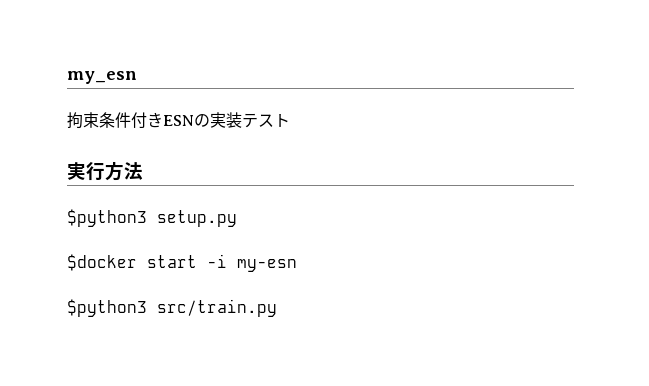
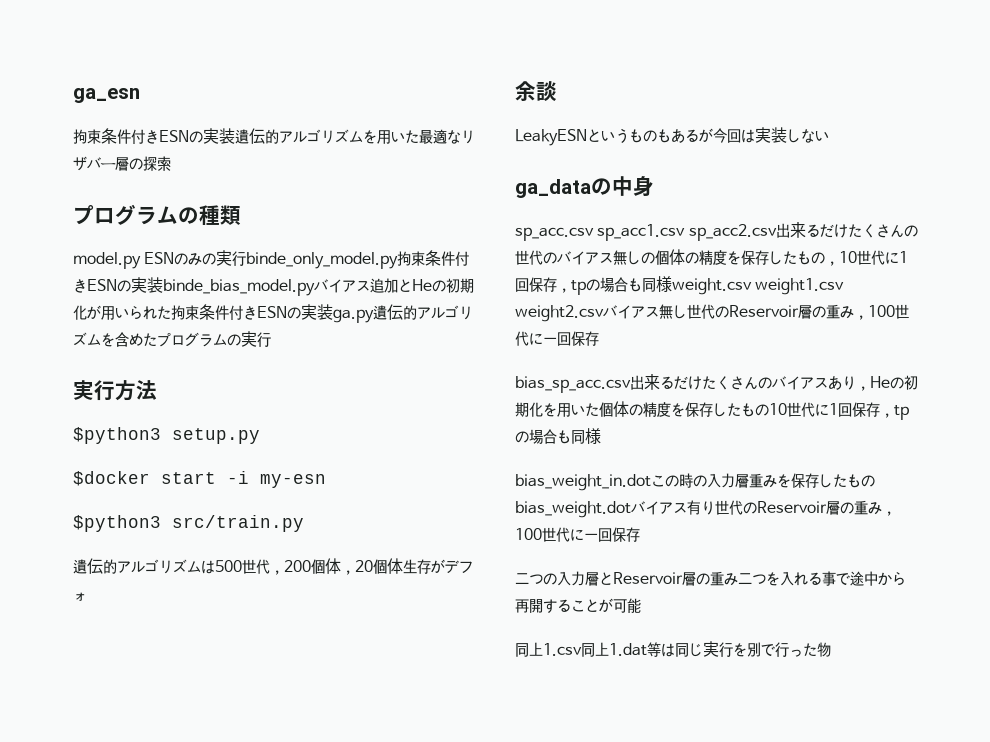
[67,71,137,84] [67,112,290,129] my_esn // 拘束条件付きESNの実装テスト -> [73,88,140,103] [73,128,475,144] [73,156,171,171] [73,204,241,225] [73,250,470,269] [73,277,474,296] [73,304,473,323] [73,331,271,347] ga_esn // 拘束条件付きESNの実装遺伝的アルゴリズムを用いた最適なリザバー層の探索 // プログラムの種類 // model.py ESNのみの実行binde_only_model.py拘束条件付きESNの実装binde_bias_model.pyバイアス追加とHeの初期化が用いられた拘束条件付きESNの実装ga.py遺伝的アルゴリズムを含めたプログラムの実行
(277, 308) none -> [73,558,473,575] [73,592,87,601] [515,81,557,101] [515,127,829,146] [515,176,654,198] [515,222,918,241] [515,249,908,266] [515,276,845,295] [515,304,909,322] [515,331,599,346] [515,374,918,393] [515,401,909,420] [515,428,601,444] [515,473,875,491] [515,500,896,518] [515,527,640,542] [515,571,906,586] [515,598,641,613] [515,641,831,657] // 遺伝的アルゴリズムは500世代，200個体，20個体生存がデフォ // 余談 // LeakyESNというものもあるが今回は実装しない // ga_dataの中身 // sp_acc.csv sp_acc1.csv sp_acc2.csv出来るだけたくさんの世代のバイアス無しの個体の精度を保存したもの，10世代に1回保存，tpの場合も同様weight.csv weight1.csv weight2.csvバイアス無し世代のReservoir層の重み，100世代に一回保存 // bias_sp_acc.csv出来るだけたくさんのバイアスあり，Heの初期化を用いた個体の精度を保存したもの10世代に1回保存，tpの場合も同様 // bias_weight_in.dotこの時の入力層重みを保存したものbias_weight.dotバイアス有り世代のReservoir層の重み，100世代に一回保存 // 二つの入力層とReservoir層の重み二つを入れる事で途中から再開することが可能 // 同上1.csv同上1.dat等は同じ実行を別で行った物

